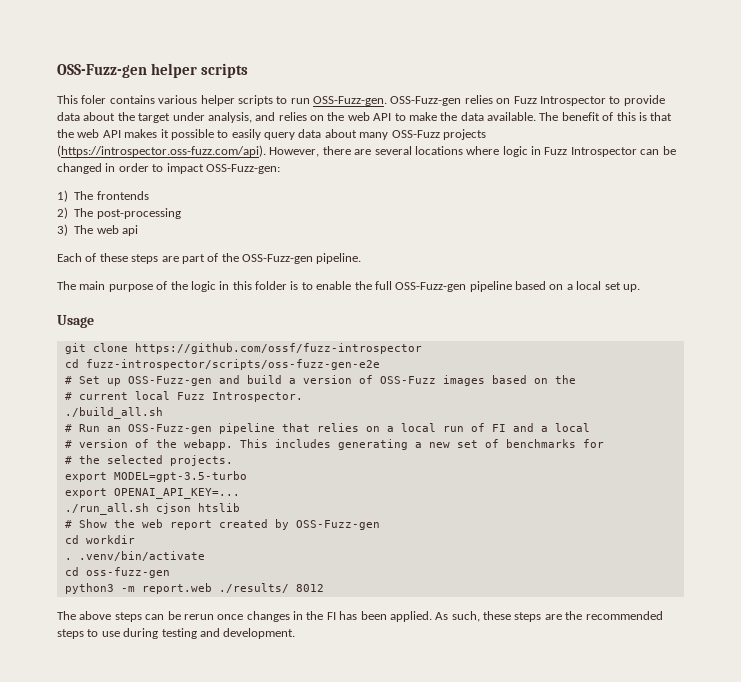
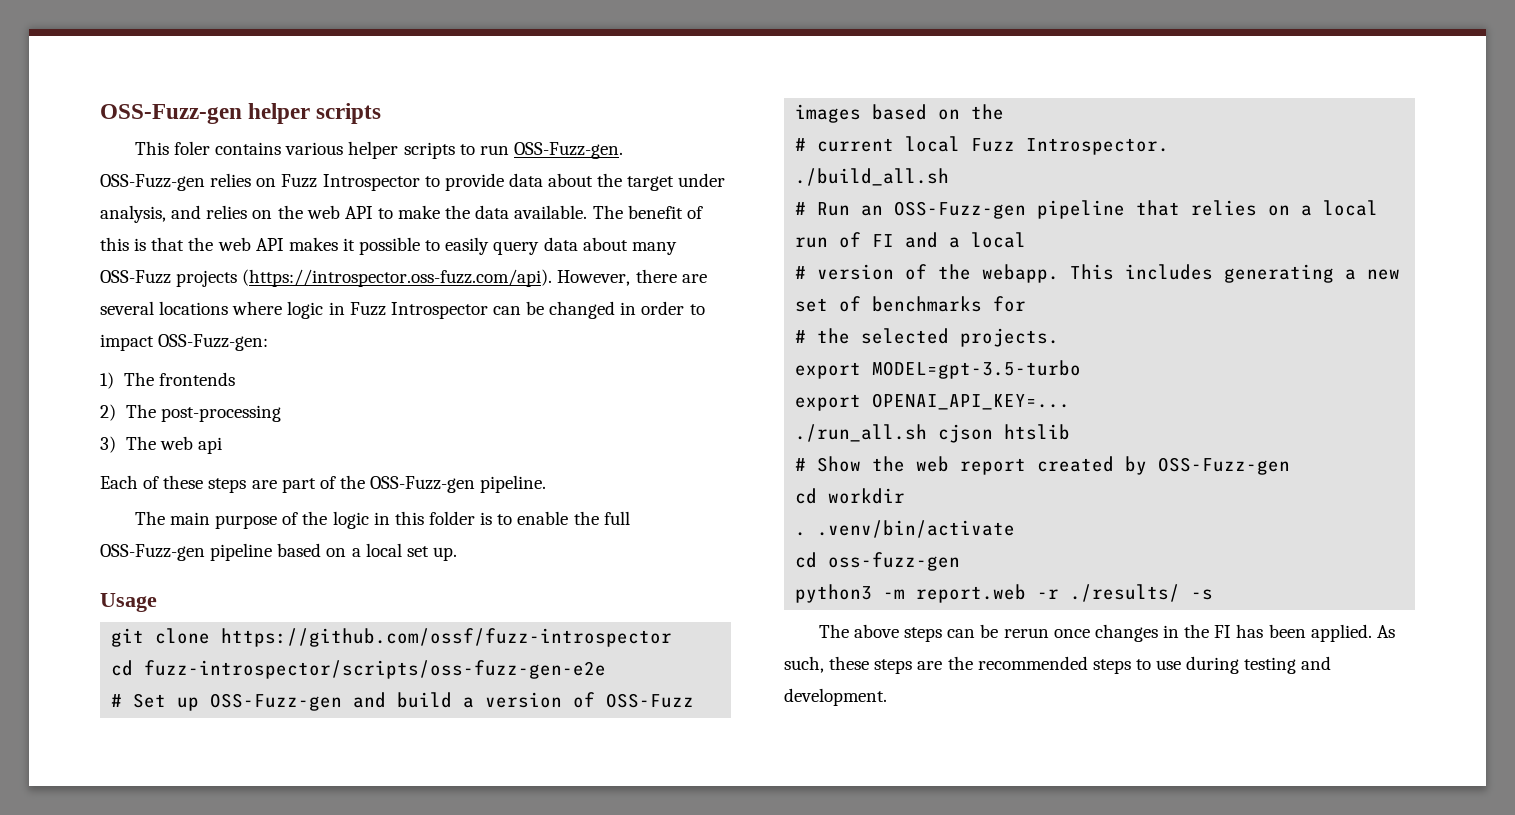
[218,583,324,593] ./results/ 8012 -> [1037,584,1214,602] -r ./results/ -s

